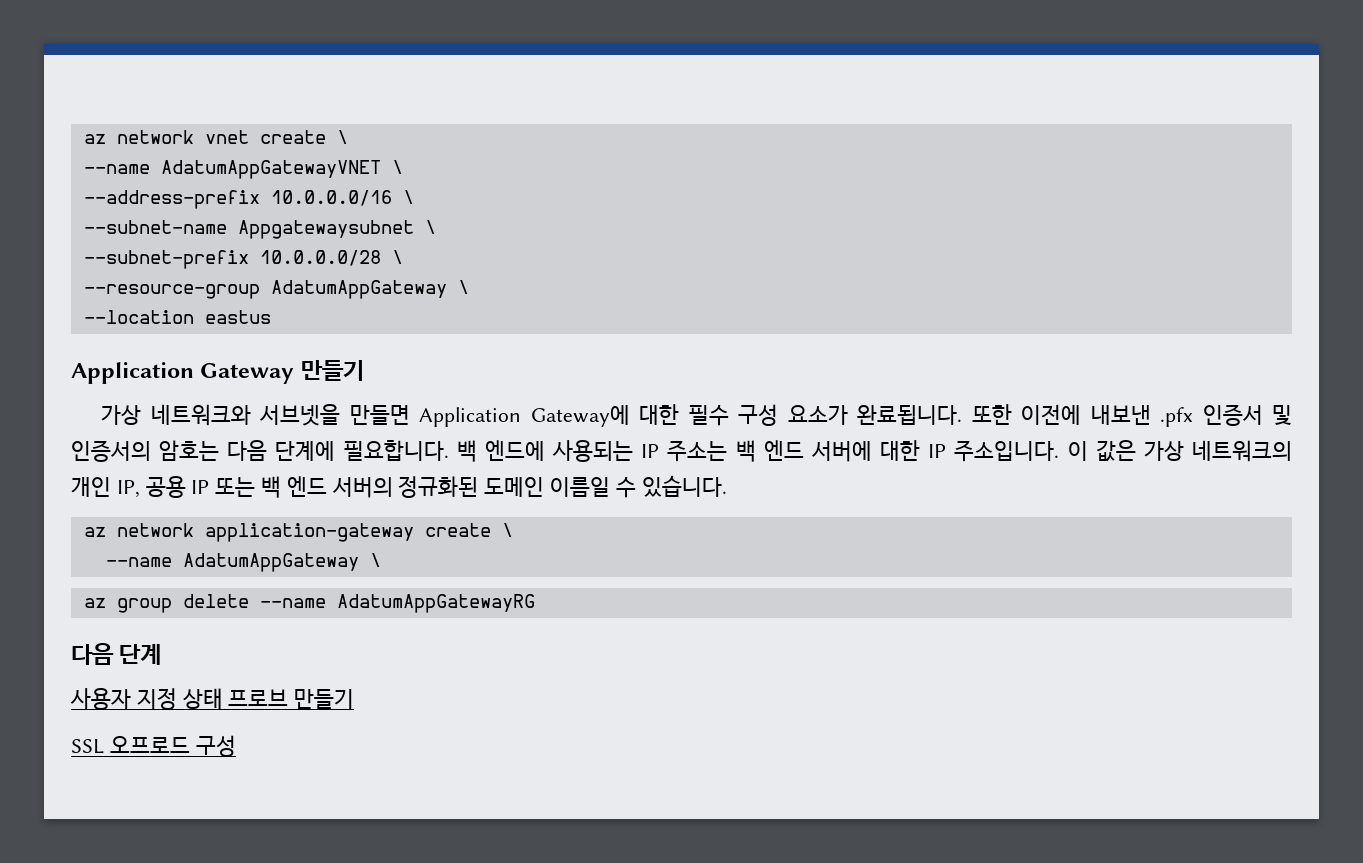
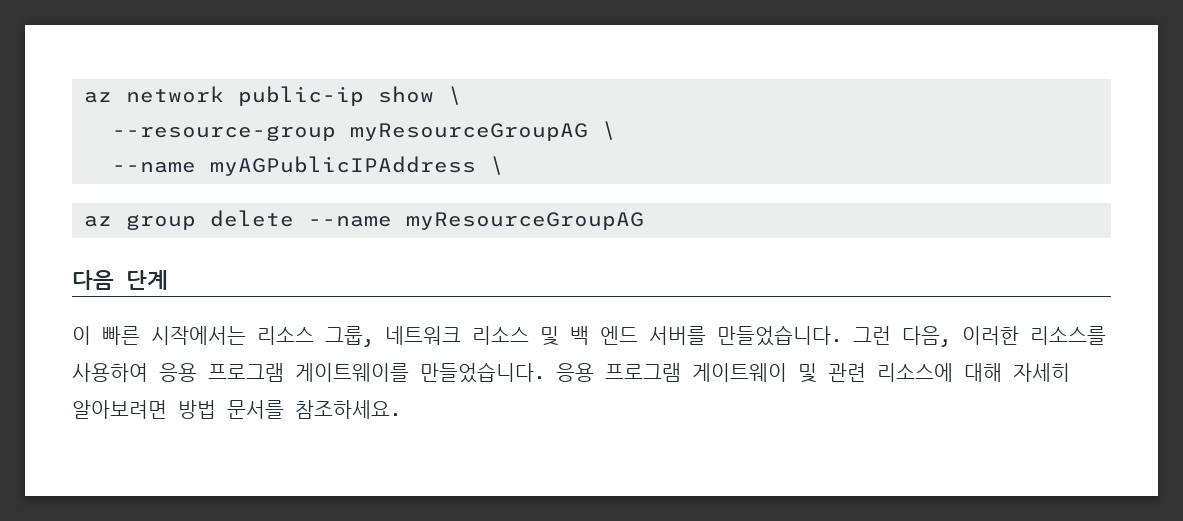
[83,130,348,144] [83,160,403,179] [83,190,414,209] [83,220,436,239] [83,250,403,269] [83,280,469,299] [83,310,271,324] [71,360,364,384] [101,404,1292,427] [71,440,1292,462] [71,475,727,498] [83,523,513,542] [105,553,359,572] az network vnet create \ // --name AdatumAppGatewayVNET \ // --address-prefix 10.0.0.0/16 \ // --subnet-name Appgatewaysubnet \ // --subnet-prefix 10.0.0.0/28 \ // --resource-group AdatumAppGateway \ // --location eastus // Application Gateway 만들기 // 가상 네트워크와 서브넷을 만들면 Application Gateway에 대한 필수 구성 요소가 완료됩니다. 또한 이전에 내보낸 .pfx 인증서 및 인증서의 암호는 다음 단계에 필요합니다. 백 엔드에 사용되는 IP 주소는 백 엔드 서버에 대한 IP 주소입니다. 이 값은 가상 네트워크의 개인 IP, 공용 IP 또는 백 엔드 서버의 정규화된 도메인 이름일 수 있습니다. // az network application-gateway create \ // --name AdatumAppGateway -> [84,86,462,106] [112,121,616,141] [112,156,476,176] az network public-ip show \ // --resource-group myResourceGroupAG \ // --name myAGPublicIPAddress
[336,594,535,613] AdatumAppGatewayRG -> [406,212,644,230] myResourceGroupAG
[70,688,355,710] [71,735,236,757] 사용자 지정 상태 프로브 만들기 // SSL 오프로드 구성 -> [72,325,1106,347] [72,362,1070,383] [72,400,401,419] 이 빠른 시작에서는 리소스 그룹, 네트워크 리소스 및 백 엔드 서버를 만들었습니다. 그런 다음, 이러한 리소스를 사용하여 응용 프로그램 게이트웨이를 만들었습니다. 응용 프로그램 게이트웨이 및 관련 리소스에 대해 자세히 알아보려면 방법 문서를 참조하세요.

